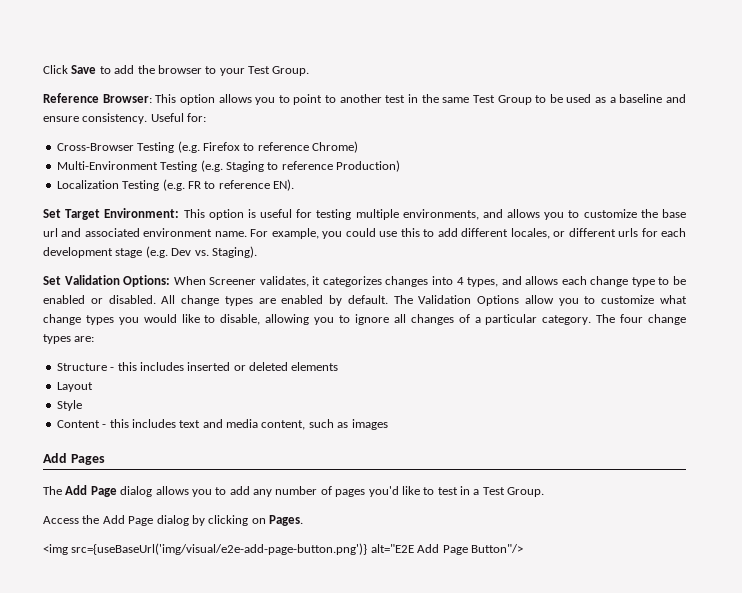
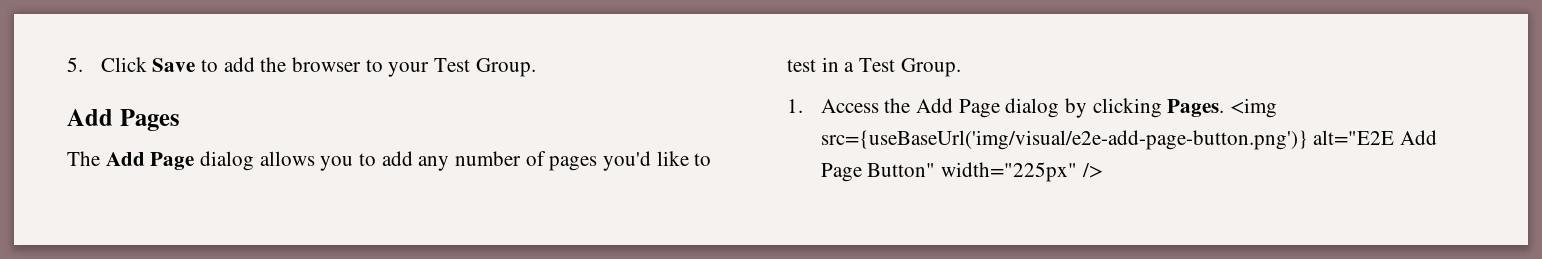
(43, 69) none -> [67,57,83,72] 5.
[43,93,686,105] [43,113,207,124] [56,141,358,153] [56,160,400,172] [56,179,294,191] [43,208,686,220] [43,228,686,239] [43,246,257,258] [43,275,686,287] [43,295,687,306] [43,314,687,325] [43,334,95,344] [56,362,339,371] [56,382,93,392] [56,400,82,411] [56,419,388,430] // Reference Browser: This option allows you to point to another test in the same Test Group to be used as a baseline and ensure consistency. Useful for: // Cross-Browser Testing (e.g. Firefox to reference Chrome) // Multi-Environment Testing (e.g. Staging to reference Production) // Localization Testing (e.g. FR to reference EN). // Set Target Environment: This option is useful for testing multiple environments, and allows you to customize the base url and associated environment name. For example, you could use this to add different locales, or different urls for each development stage (e.g. Dev vs. Staging). // Set Validation Options: When Screener validates, it categorizes changes into 4 types, and allows each change type to be enabled or disabled. All change types are enabled by default. The Validation Options allow you to customize what change types you would like to disable, allowing you to ignore all changes of a particular category. The four change types are: // Structure - this includes inserted or deleted elements // Layout // Style // Content - this includes text and media content, such as images -> (536, 67) none
(545, 492) none -> [787,99,803,113] 1.
[251,518,266,524] on -> (1162, 108) none
(303, 520) // -> (1225, 108) none
[470,544,523,553] Button"/> -> [867,162,1103,182] Button" width="225px" />

